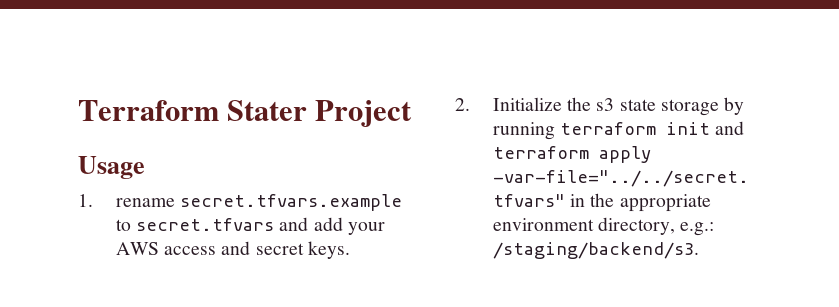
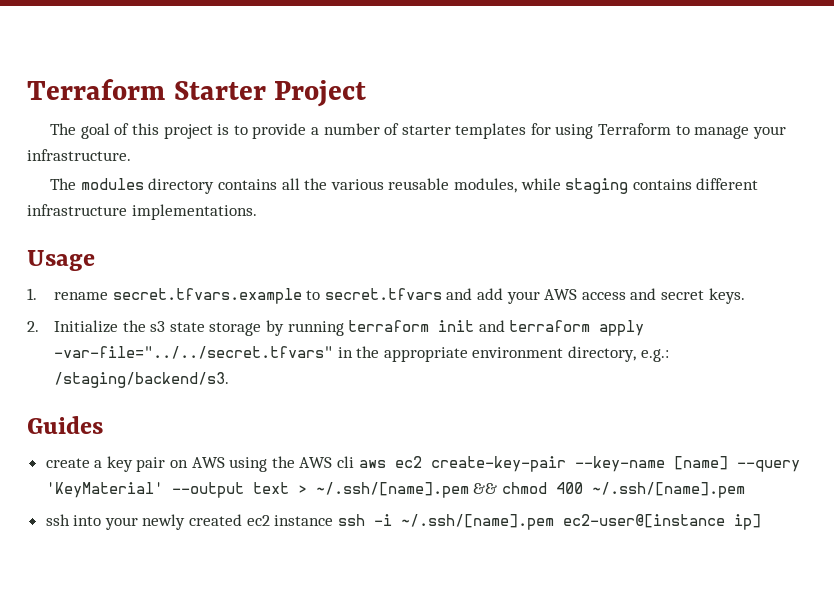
[78,100,308,121] Terraform Stater -> [27,79,266,100] Terraform Starter
(413, 113) none -> [50,123,786,139] [27,149,131,161] [50,178,759,194] [27,204,257,220] // The goal of this project is to provide a number of starter templates for using Terraform to manage your infrastructure. // The modules directory contains all the various reusable modules, while staging contains different infrastructure implementations.
(699, 250) none -> [27,416,103,434] [45,456,800,472] [45,482,745,498] [45,514,761,530] // Guides // create a key pair on AWS using the AWS cli aws ec2 create-key-pair --key-name [name] --query 'KeyMaterial' --output text > ~/.ssh/[name].pem && chmod 400 ~/.ssh/[name].pem // ssh into your newly created ec2 instance ssh -i ~/.ssh/[name].pem ec2-user@[instance ip]

